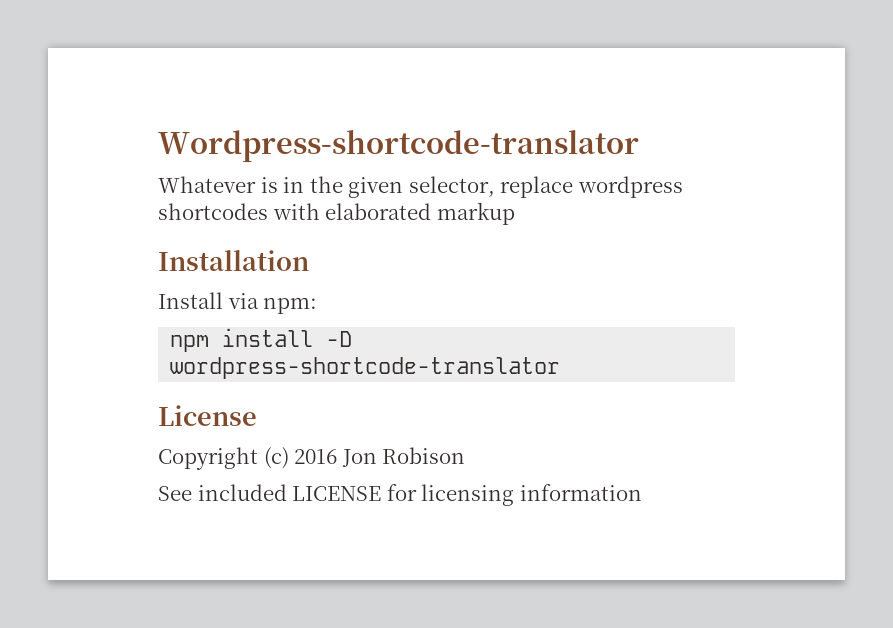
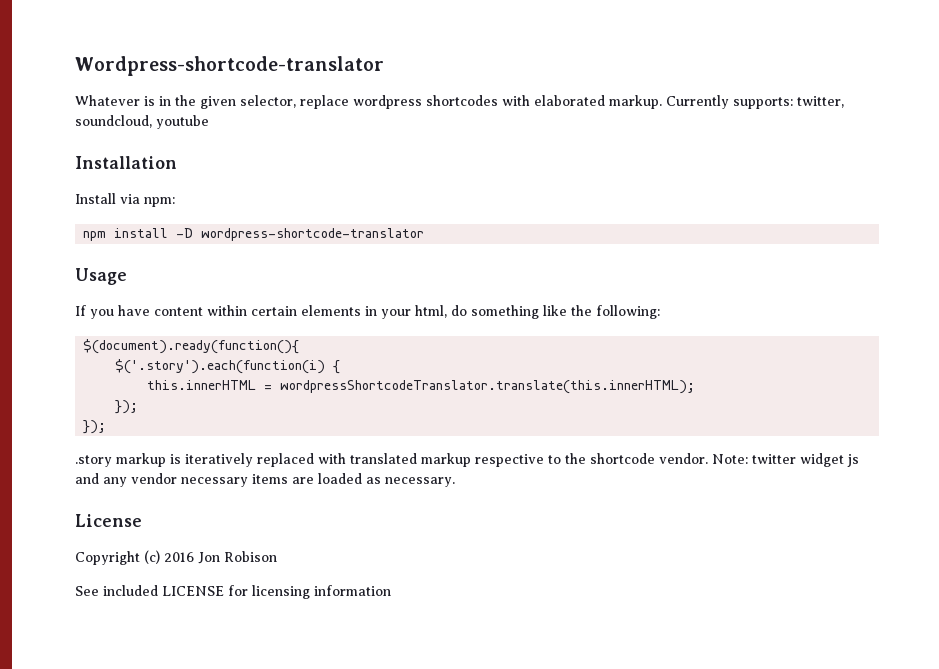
[436,202,515,225] markup -> [609,95,844,109] [75,115,209,129] markup. Currently supports: twitter, soundcloud, youtube
(561, 368) none -> [75,268,127,285] [75,305,660,319] [83,339,300,354] [115,359,341,374] [147,380,696,394] [115,400,139,414] [83,420,107,434] [75,453,859,467] [75,473,455,487] // Usage // If you have content within certain elements in your html, do something like the following: // $(document).ready(function(){ // $('.story').each(function(i) { // this.innerHTML = wordpressShortcodeTranslator.translate(this.innerHTML); // }); // }); // .story markup is iteratively replaced with translated markup respective to the shortcode vendor. Note: twitter widget js and any vendor necessary items are loaded as necessary.

